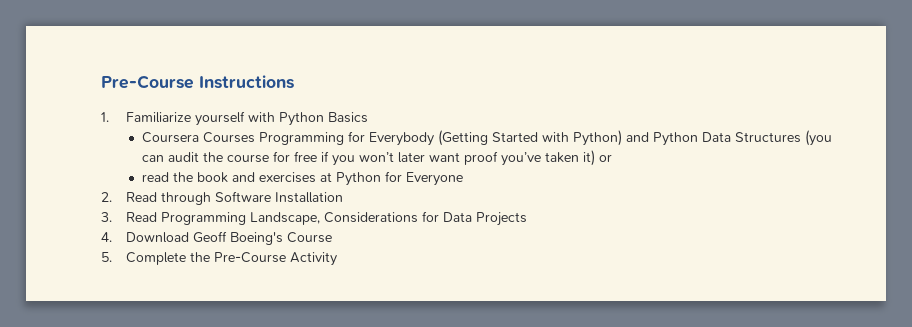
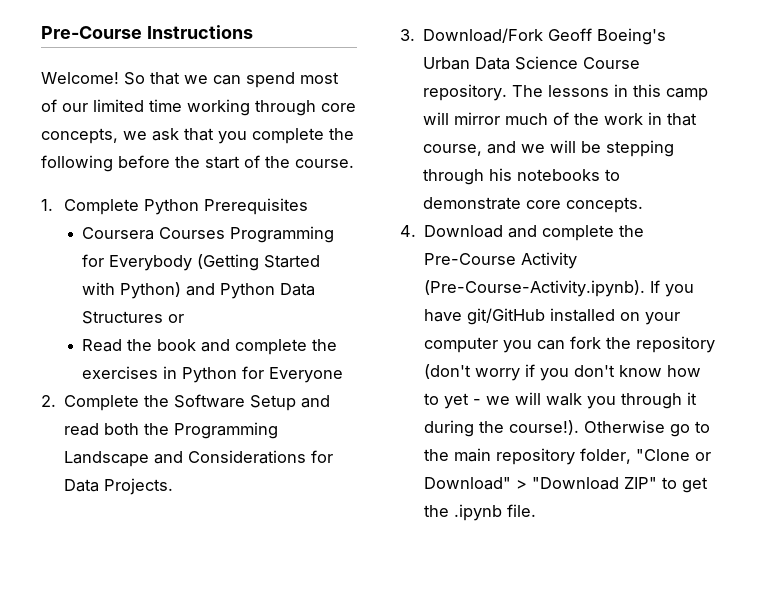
[101,111,369,126] 1. Familiarize yourself with Python Basics -> [41,72,339,88] [41,99,356,116] [41,128,354,144] [41,155,354,172] [41,198,309,215] Welcome! So that we can spend most of our limited time working through core concepts, we ask that you complete the following before the start of the course. // 1. Complete Python Prerequisites
[804,130,832,146] [141,150,595,166] (you can audit the course for free if you won’t later want proof you’ve taken it) -> (164, 317) none
[141,172,169,182] read -> [82,339,123,352] Read
[258,172,332,183] exercises at -> [235,339,338,355] [82,366,178,379] complete the exercises in
[126,191,344,205] [101,211,528,226] [101,231,333,245] [101,252,338,266] Read through Software Installation // 3. Read Programming Landscape, Considerations for Data Projects // 4. Download Geoff Boeing's Course // 5. Complete the Pre-Course Activity -> [64,394,331,411] [64,422,279,439] [64,450,334,467] [64,478,174,495] [400,28,667,45] [423,56,641,70] [423,84,709,101] [423,112,698,126] [423,140,675,157] [423,168,621,185] [423,197,644,213] [400,225,645,241] [424,252,578,269] [424,280,695,297] [424,308,681,325] [424,336,716,353] [424,364,702,381] [424,392,698,409] [424,420,711,437] [424,448,712,465] [424,477,709,493] [424,504,537,521] Complete the Software Setup and read both the Programming Landscape and Considerations for Data Projects. // 3. Download/Fork Geoff Boeing's Urban Data Science Course repository. The lessons in this camp will mirror much of the work in that course, and we will be stepping through his notebooks to demonstrate core concepts. // 4. Download and complete the Pre-Course Activity (Pre-Course-Activity.ipynb). If you have git/GitHub installed on your computer you can fork the repository (don't worry if you don't know how to yet - we will walk you through it during the course!). Otherwise go to the main repository folder, "Clone or Download" > "Download ZIP" to get the .ipynb file.

